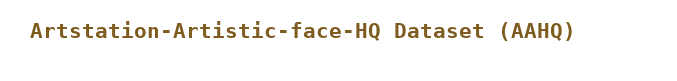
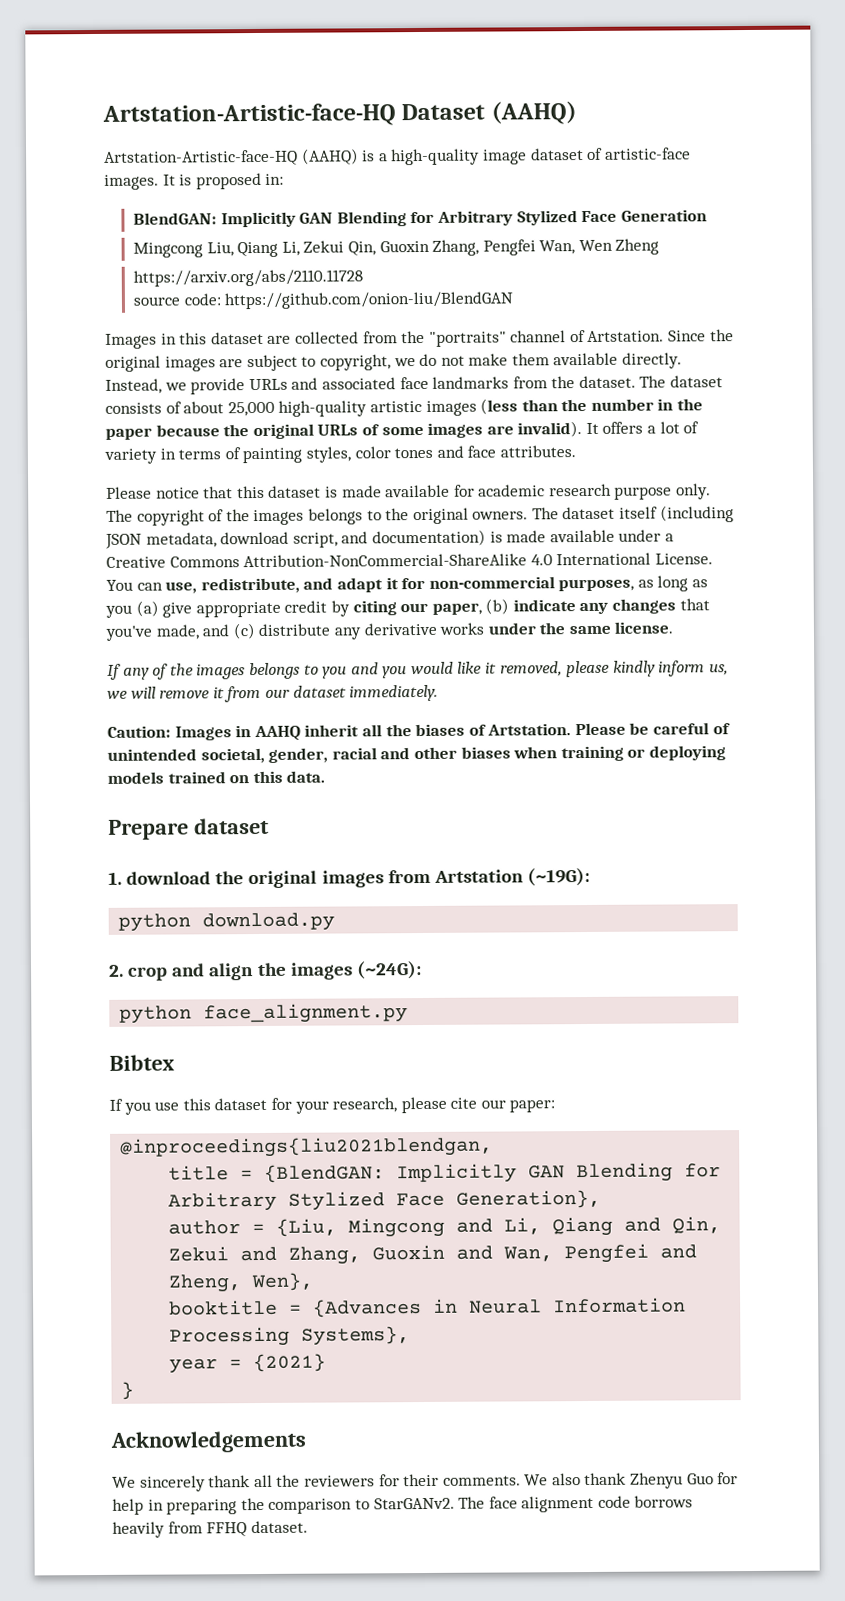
(576, 31) none -> [104,147,691,166] [104,172,285,190] [132,209,707,228] [132,238,660,258] [132,269,363,287] [132,291,514,310] [105,329,734,349] [105,352,683,372] [105,375,724,395] [105,398,704,417] [105,421,700,440] [104,445,576,464] [106,483,712,500] [106,505,734,526] [105,529,674,549] [106,552,713,568] [106,575,709,594] [105,598,710,618] [105,621,674,641] [107,660,730,680] [107,684,439,703] [107,722,731,742] [107,745,726,764] [107,770,326,784] [108,817,269,840] [108,867,590,889] [118,912,336,932] [108,961,422,981] [119,1003,409,1024] [109,1054,175,1071] [109,1096,556,1115] [120,1136,494,1158] [168,1162,722,1184] [168,1189,602,1212] [168,1216,722,1238] [168,1243,698,1265] [168,1272,314,1293] [169,1297,687,1318] [169,1326,411,1347] [169,1353,327,1374] [121,1381,135,1400] [110,1430,306,1453] [112,1472,739,1492] [112,1495,694,1515] [112,1520,308,1538] // Artstation-Artistic-face-HQ (AAHQ) is a high-quality image dataset of artistic-face images. It is proposed in: // BlendGAN: Implicitly GAN Blending for Arbitrary Stylized Face Generation // Mingcong Liu, Qiang Li, Zekui Qin, Guoxin Zhang, Pengfei Wan, Wen Zheng // https://arxiv.org/abs/2110.11728 // source code: https://github.com/onion-liu/BlendGAN // Images in this dataset are collected from the "portraits" channel of Artstation. Since the original images are subject to copyright, we do not make them available directly. Instead, we provide URLs and associated face landmarks from the dataset. The dataset consists of about 25,000 high-quality artistic images (less than the number in the paper because the original URLs of some images are invalid). It offers a lot of variety in terms of painting styles, color tones and face attributes. // Please notice that this dataset is made available for academic research purpose only. The copyright of the images belongs to the original owners. The dataset itself (including JSON metadata, download script, and documentation) is made available under a Creative Commons Attribution-NonCommercial-ShareAlike 4.0 International License. You can use, redistribute, and adapt it for non-commercial purposes, as long as you (a) give appropriate credit by citing our paper, (b) indicate any changes that you've made, and (c) distribute any derivative works under the same license. // If any of the images belongs to you and you would like it removed, please kindly inform us, we will remove it from our dataset immediately. // Caution: Images in AAHQ inherit all the biases of Artstation. Please be careful of unintended societal, gender, racial and other biases when training or deploying models trained on this data. // Prepare dataset // 1. download the original images from Artstation (~19G): // python download.py // 2. crop and align the images (~24G): // python face_alignment.py // Bibtex // If you use this dataset for your research, please cite our paper: // @inproceedings{liu2021blendgan, // title = {BlendGAN: Implicitly GAN Blending for Arbitrary Stylized Face Generation}, // author = {Liu, Mingcong and Li, Qiang and Qin, Zekui and Zhang, Guoxin and Wan, Pengfei and Zheng, Wen}, // booktitle = {Advances in Neural Information Processing Systems}, // year = {2021} // } // Acknowledgements // We sincerely thank all the reviewers for their comments. We also thank Zhenyu Guo for help in preparing the comparison to StarGANv2. The face alignment code borrows heavily from FFHQ dataset.

